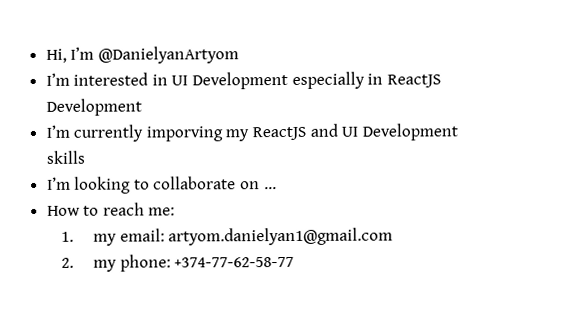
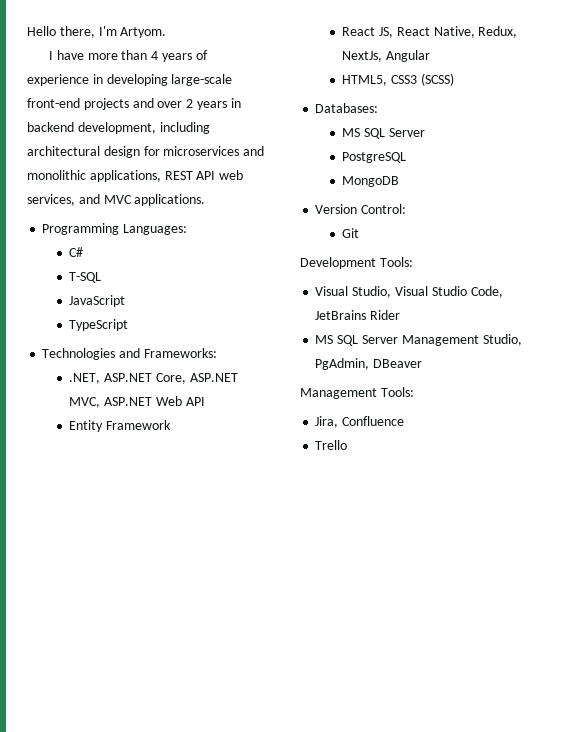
[45,46,239,64] [45,71,441,90] [45,98,142,116] [45,123,458,142] [45,150,86,164] [46,176,277,194] [46,202,176,216] [60,227,394,246] [60,254,295,272] Hi, I’m @DanielyanArtyom // I’m interested in UI Development especially in ReactJS Development // I’m currently imporving my ReactJS and UI Development skills // I’m looking to collaborate on ... // How to reach me: // 1. my email: artyom.danielyan1@gmail.com // 2. my phone: +374-77-62-58-77 -> [27,26,167,38] [48,50,208,62] [27,74,233,86] [27,98,241,110] [27,122,210,134] [27,146,265,158] [27,170,244,182] [27,194,206,206] [42,223,188,235] [69,247,84,257] [69,272,102,283] [69,295,126,307] [69,319,129,331] [42,348,217,360] [69,373,238,384] [69,396,205,408] [69,420,172,432] [342,26,518,38] [342,50,431,62] [342,73,454,86] [315,103,379,113] [342,128,425,139] [342,152,407,163] [342,176,400,187] [315,204,407,214] [342,228,360,238] [300,257,413,269] [315,286,503,298] [315,310,401,320] [315,334,522,346] [315,358,423,370] [300,387,414,399] [315,416,405,428] [315,440,348,450] Hello there, I'm Artyom. // I have more than 4 years of experience in developing large-scale front-end projects and over 2 years in backend development, including architectural design for microservices and monolithic applications, REST API web services, and MVC applications. // Programming Languages: // C# // T-SQL // JavaScript // TypeScript // Technologies and Frameworks: // .NET, ASP.NET Core, ASP.NET MVC, ASP.NET Web API // Entity Framework // React JS, React Native, Redux, NextJs, Angular // HTML5, CSS3 (SCSS) // Databases: // MS SQL Server // PostgreSQL // MongoDB // Version Control: // Git // Development Tools: // Visual Studio, Visual Studio Code, JetBrains Rider // MS SQL Server Management Studio, PgAdmin, DBeaver // Management Tools: // Jira, Confluence // Trello

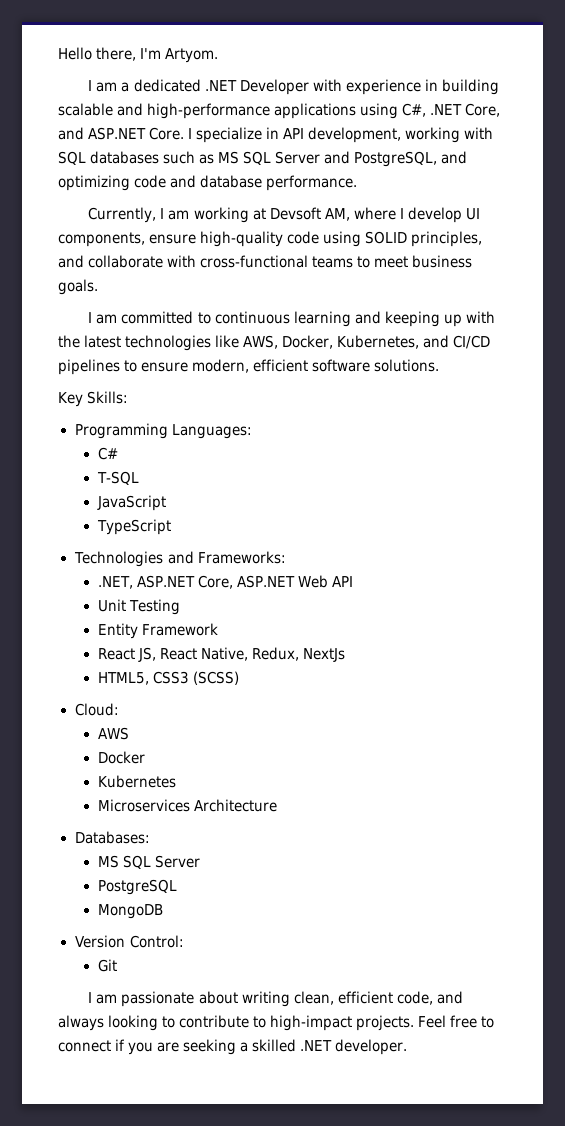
[56,50,208,62] [27,74,233,86] [27,98,241,110] [27,122,210,134] [27,146,265,158] [27,170,244,182] [27,194,206,206] have more than 4 years of experience in developing large-scale front-end projects and over 2 years in backend development, including architectural design for microservices and monolithic applications, REST API web services, and MVC applications. -> [96,79,499,95] [58,103,501,119] [58,127,494,143] [58,151,468,167] [58,175,358,191] [88,207,480,223] [58,231,483,247] [58,255,473,268] [58,279,98,295] [88,311,495,327] [58,335,491,351] [58,359,440,375] [58,391,129,407] am a dedicated .NET Developer with experience in building scalable and high-performance applications using C#, .NET Core, and ASP.NET Core. I specialize in API development, working with SQL databases such as MS SQL Server and PostgreSQL, and optimizing code and database performance. // Currently, I am working at Devsoft AM, where I develop UI components, ensure high-quality code using SOLID principles, and collaborate with cross-functional teams to meet business goals. // I am committed to continuous learning and keeping up with the latest technologies like AWS, Docker, Kubernetes, and CI/CD pipelines to ensure modern, efficient software solutions. // Key Skills:
[69,397,153,408] MVC, ASP.NET -> (295, 581) none
(205, 401) none -> [97,599,180,615] // Unit Testing
[342,50,431,62] NextJs, Angular -> [303,648,346,662] NextJs
(454, 79) none -> [74,703,119,716] [97,727,129,740] [97,751,145,764] [97,775,176,788] [97,799,277,812] // Cloud: // AWS // Docker // Kubernetes // Microservices Architecture
[300,257,413,269] [315,286,503,298] [315,310,401,320] [315,334,522,346] [315,358,423,370] [300,387,414,399] [315,416,405,428] [315,440,348,450] Development Tools: // Visual Studio, Visual Studio Code, JetBrains Rider // MS SQL Server Management Studio, PgAdmin, DBeaver // Management Tools: // Jira, Confluence // Trello -> [88,991,463,1007] [58,1015,495,1031] [58,1039,408,1055] I am passionate about writing clean, efficient code, and always looking to contribute to high-impact projects. Feel free to connect if you are seeking a skilled .NET developer.

